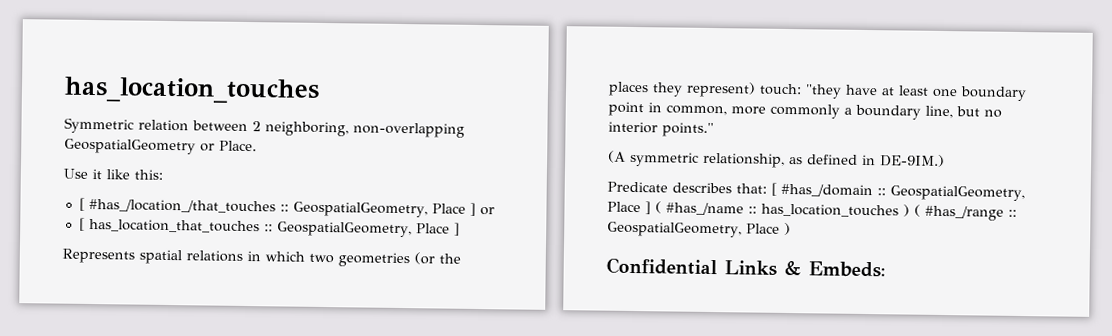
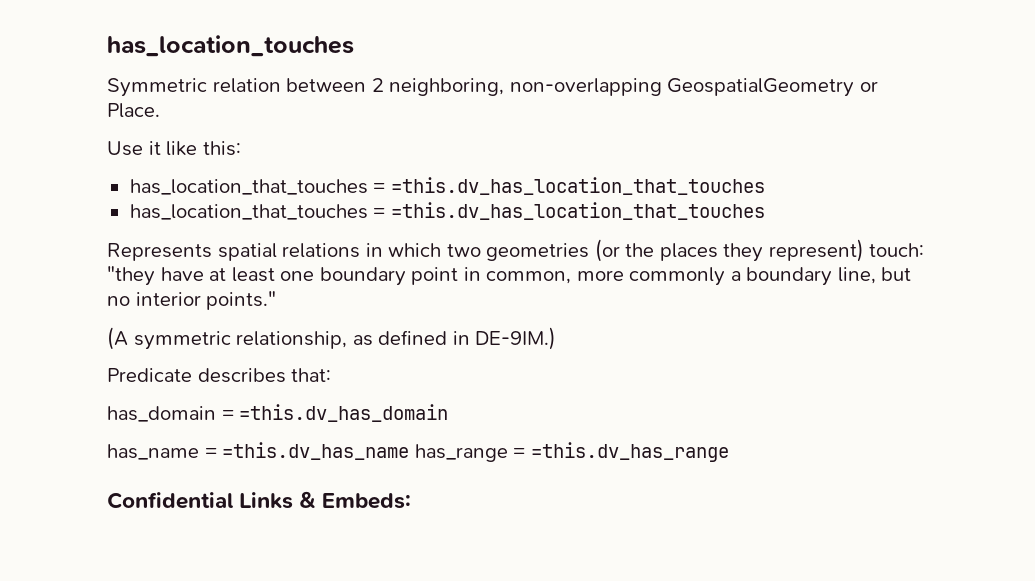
[78,197,495,218] [78,217,460,238] [ #has_/location_/that_touches :: GeospatialGeometry, Place ] or // [ has_location_that_touches :: GeospatialGeometry, Place ] -> [129,177,765,195] [129,202,765,220] has_location_that_touches = =this.dv_has_location_that_touches // has_location_that_touches = =this.dv_has_location_that_touches
[771,182,1025,202] [607,201,1017,221] [607,221,791,238] [ #has_/domain :: GeospatialGeometry, Place ] ( #has_/name :: has_location_touches ) ( #has_/range :: GeospatialGeometry, Place ) -> [107,404,449,422] [107,442,729,462] // has_domain = =this.dv_has_domain // has_name = =this.dv_has_name has_range = =this.dv_has_range

